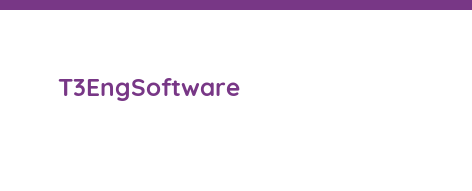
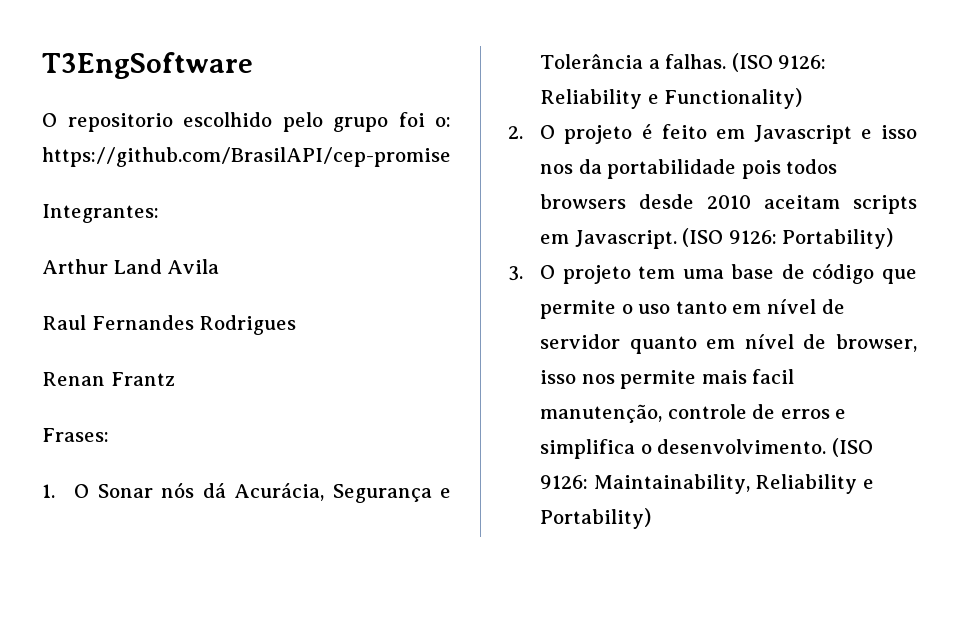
(240, 89) none -> [42,112,451,132] [42,147,451,167] [42,204,159,223] [42,259,220,274] [42,315,297,335] [42,372,175,386] [42,428,109,442] [42,482,451,503] [540,53,827,72] [540,88,803,109] [508,124,917,144] [540,159,838,179] [540,194,917,214] [540,228,894,249] [508,263,917,284] [540,299,845,319] [540,334,917,354] [540,369,795,389] [540,404,847,423] [540,438,873,459] [540,474,874,494] [540,508,652,529] // O repositorio escolhido pelo grupo foi o: https://github.com/BrasilAPI/cep-promise // Integrantes: // Arthur Land Avila // Raul Fernandes Rodrigues // Renan Frantz // Frases: // 1. O Sonar nós dá Acurácia, Segurança e Tolerância a falhas. (ISO 9126: Reliability e Functionality) // 2. O projeto é feito em Javascript e isso nos da portabilidade pois todos browsers desde 2010 aceitam scripts em Javascript. (ISO 9126: Portability) // 3. O projeto tem uma base de código que permite o uso tanto em nível de servidor quanto em nível de browser, isso nos permite mais facil manutenção, controle de erros e simplifica o desenvolvimento. (ISO 9126: Maintainability, Reliability e Portability)

